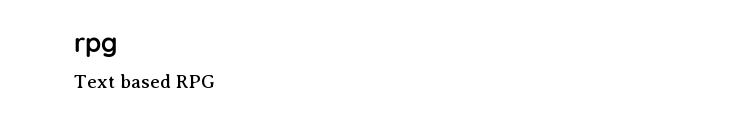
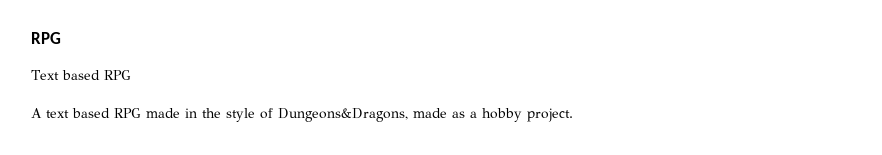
[74,37,117,57] rpg -> [31,32,61,44] RPG
(216, 81) none -> [31,108,573,122] // A text based RPG made in the style of Dungeons&Dragons, made as a hobby project.

